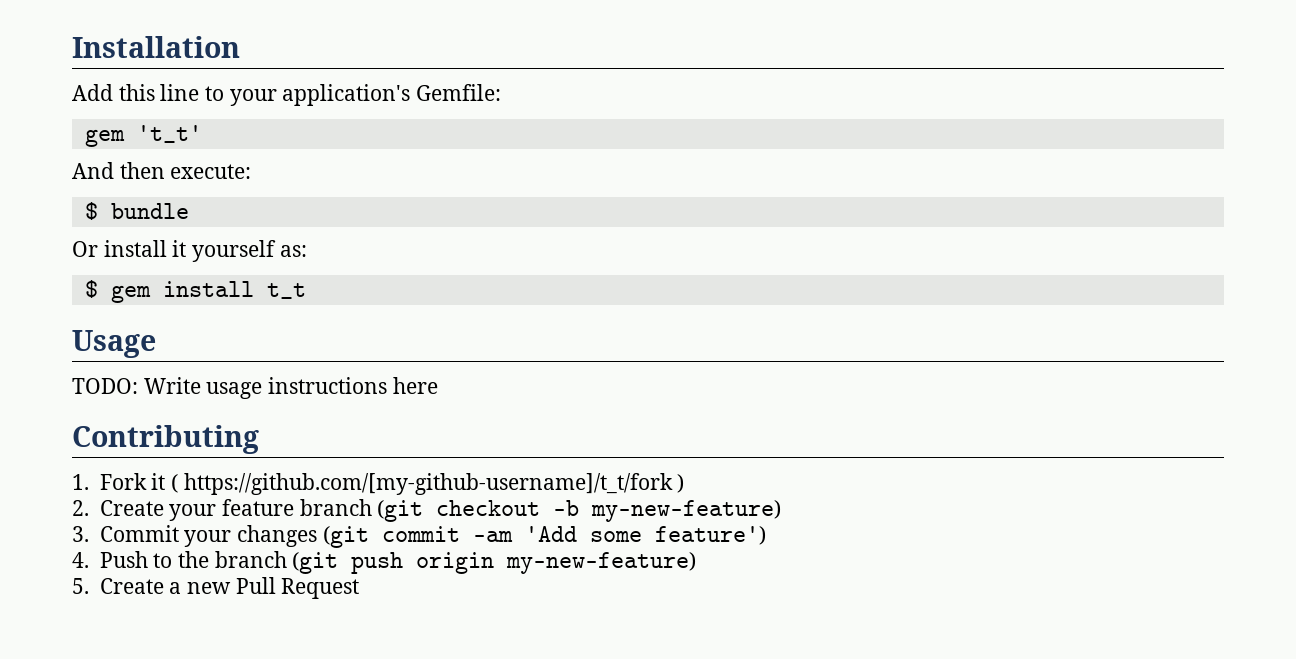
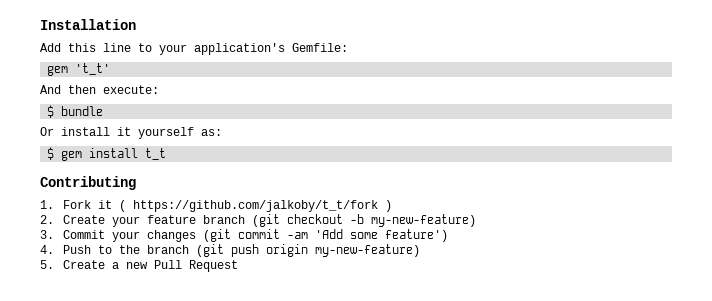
[72,330,156,358] [72,377,438,399] // Usage // TODO: Write usage instructions here -> (167, 154) none
[183,473,673,495] https://github.com/[my-github-username]/t_t/fork -> [133,200,379,212] https://github.com/jalkoby/t_t/fork

